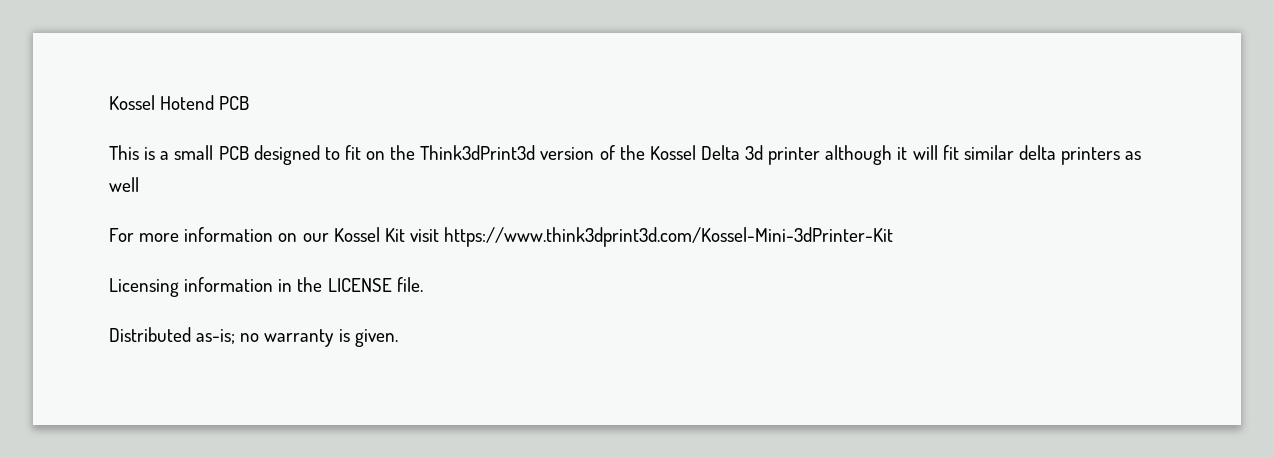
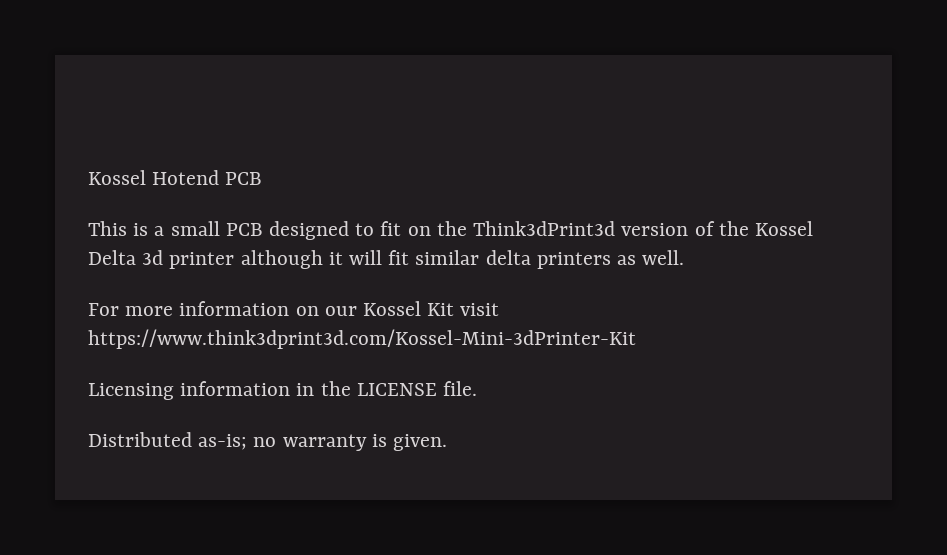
[109,177,139,192] well -> [642,250,685,265] well.

